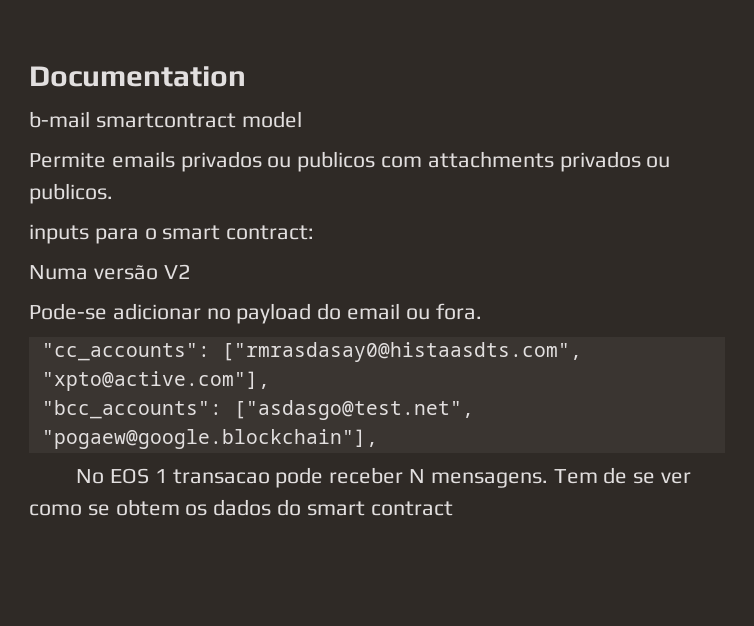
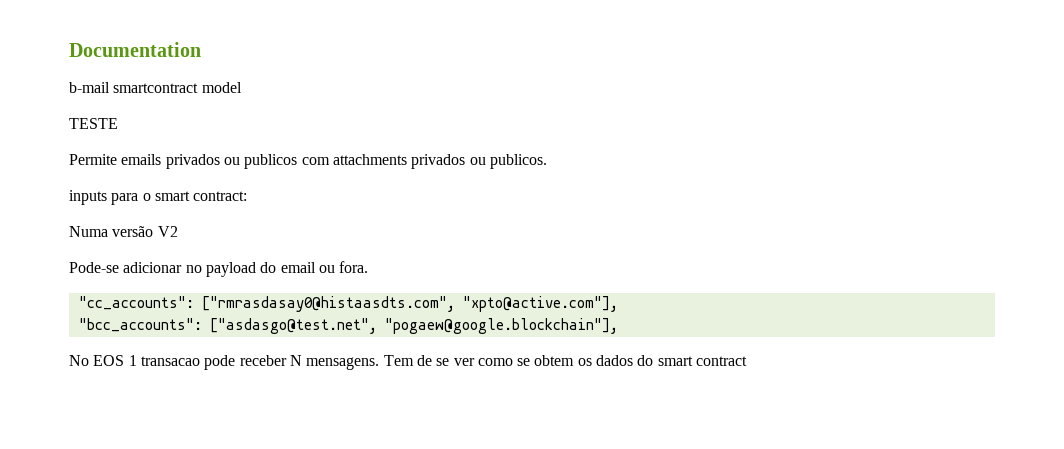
(302, 119) none -> [69,118,118,129] // TESTE

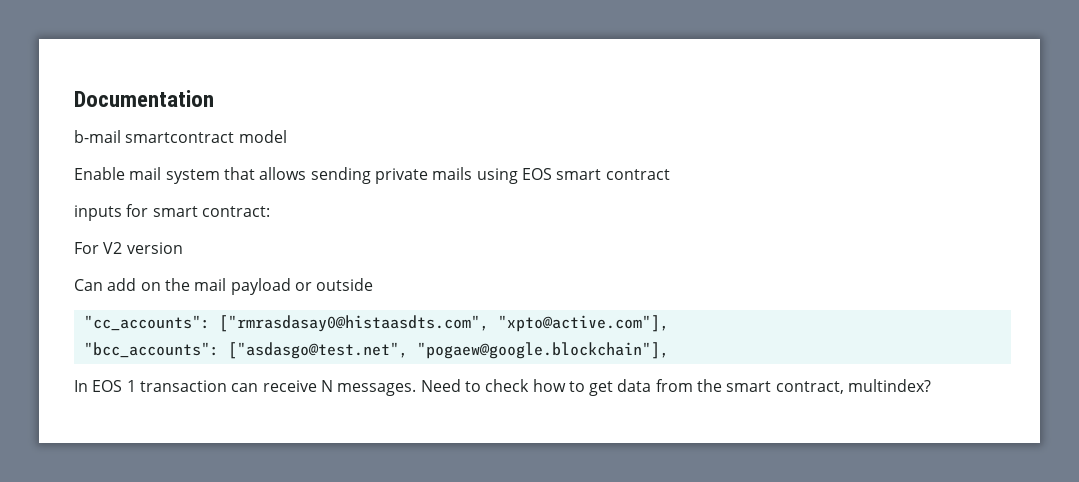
[69,118,118,129] [69,154,547,169] TESTE // Permite emails privados ou publicos com attachments privados ou publicos. -> [74,167,670,184] Enable mail system that allows sending private mails using EOS smart contract
[111,193,151,205] para o -> [126,204,149,217] for
[69,226,154,237] Numa versão -> [74,242,99,254] For
[69,261,369,277] // Pode-se adicionar no payload do email ou fora. -> [126,242,183,254] [74,278,374,295] version // Can add on the mail payload or outside
[69,355,89,366] No -> [74,380,88,392] In
[140,355,748,370] transacao pode receber N mensagens. Tem de se ver como se obtem os dados do smart contract -> [139,379,932,396] transaction can receive N messages. Need to check how to get data from the smart contract, multindex?

